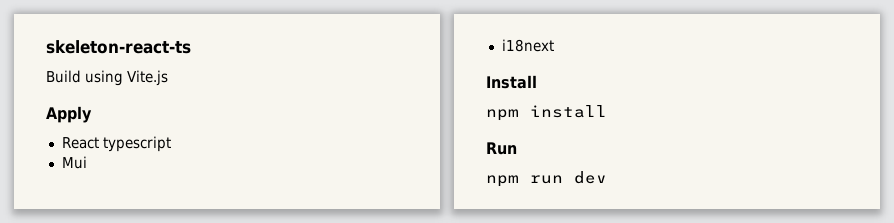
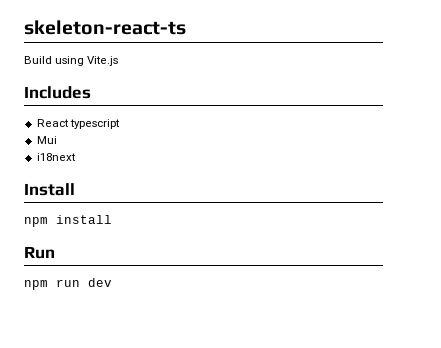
[46,106,92,123] Apply -> [24,86,91,99] Includes

